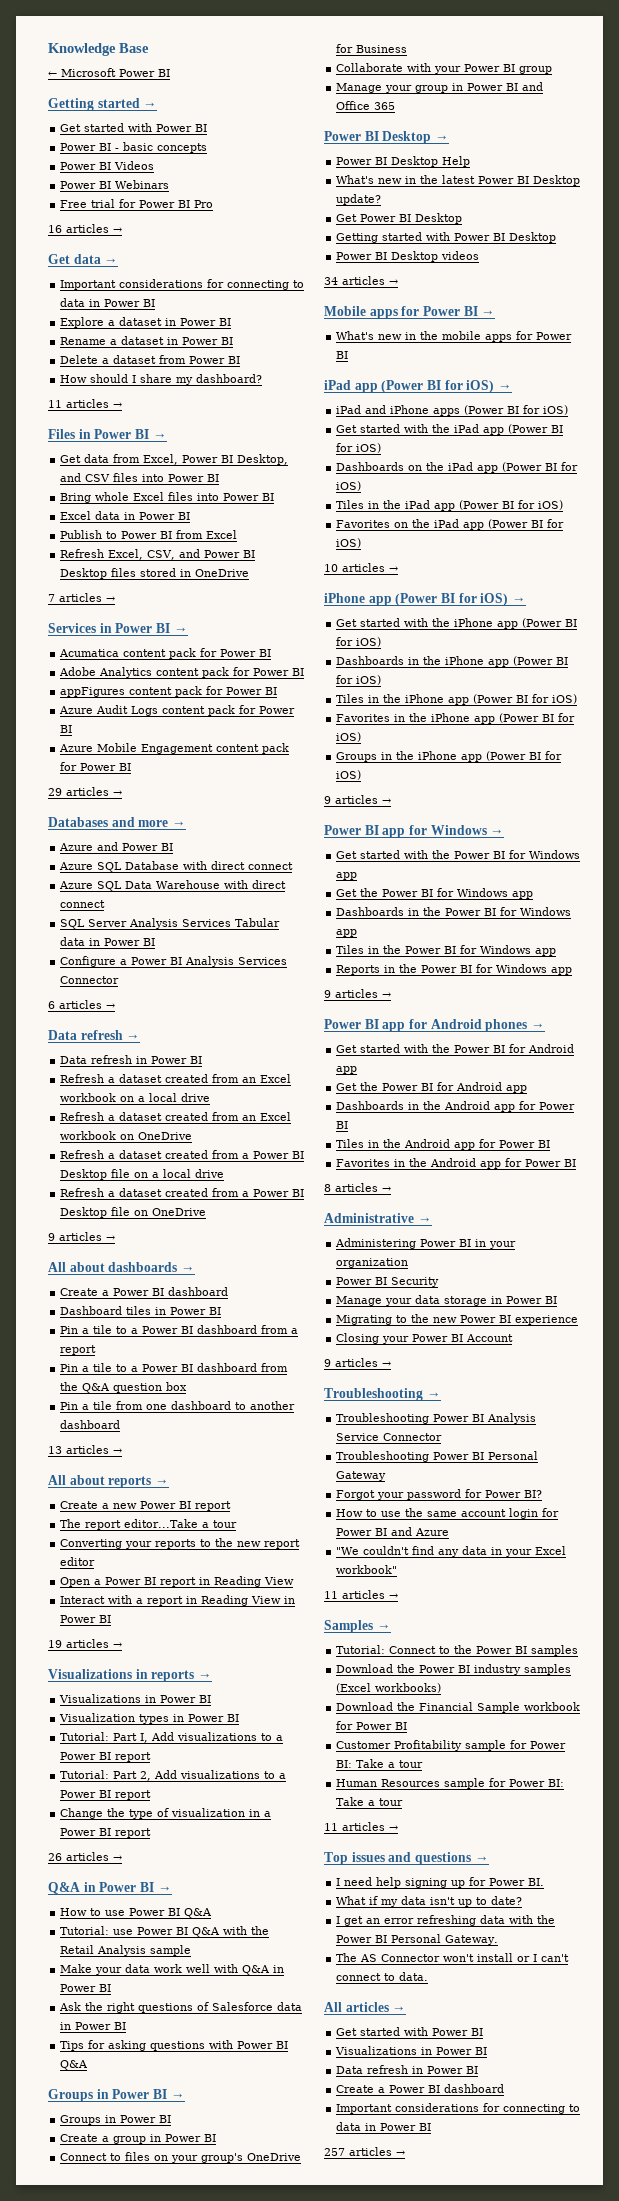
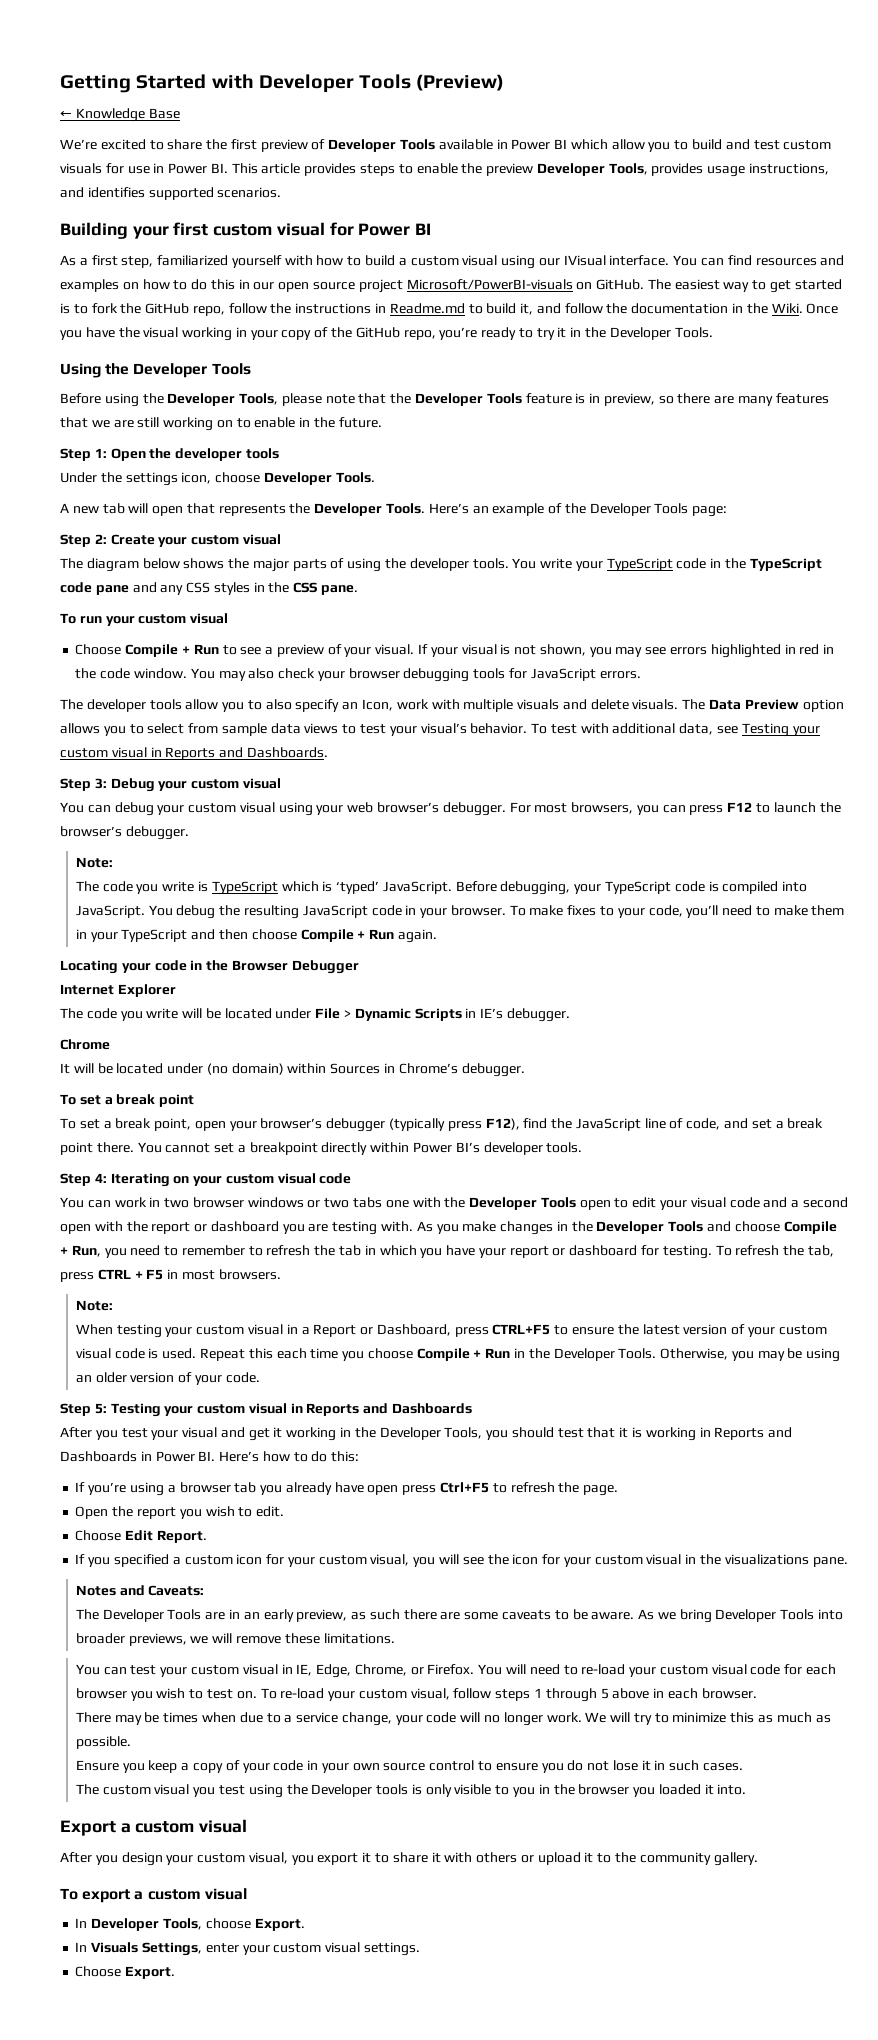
[48,43,149,56] [48,68,170,77] [48,98,158,111] [60,123,208,132] [60,142,208,153] [60,161,155,170] [60,180,170,189] [60,199,214,208] [48,224,122,233] [48,254,119,264] [60,279,305,290] [60,298,156,307] [60,317,232,328] [60,336,234,345] [60,355,241,364] [60,374,263,385] [48,399,122,408] [48,429,167,439] [60,454,289,465] [60,473,220,482] [60,492,275,503] [60,511,191,520] [60,530,238,539] [60,549,256,560] [60,568,250,579] [48,593,115,602] [48,623,188,633] [59,648,272,659] [59,667,305,678] [60,686,278,697] [59,705,296,716] [60,725,73,733] [59,743,290,754] [60,762,132,771] [48,787,122,796] [48,817,186,827] [59,842,174,851] [59,861,294,872] [59,880,287,891] [60,900,106,908] [60,918,281,929] [60,937,156,946] [60,956,288,967] [60,976,120,984] [48,1000,115,1009] [48,1030,141,1040] [60,1055,203,1064] [60,1074,292,1083] [60,1093,211,1102] [60,1112,292,1121] [60,1131,193,1140] [60,1150,305,1159] [60,1169,225,1180] [60,1188,305,1197] [60,1207,207,1218] [48,1232,115,1241] [48,1262,195,1272] [60,1287,229,1296] [60,1306,222,1315] [60,1325,299,1334] [60,1345,97,1355] [60,1363,289,1372] [60,1382,188,1393] [60,1401,296,1410] [60,1420,121,1429] [48,1445,122,1454] [48,1475,169,1488] [60,1501,232,1511] [60,1519,238,1530] [60,1538,301,1549] [60,1557,96,1566] [60,1576,295,1587] [60,1595,296,1606] [60,1615,112,1623] [48,1639,122,1648] [48,1669,212,1682] [59,1694,212,1703] [59,1713,240,1724] [60,1732,284,1743] [60,1752,152,1762] [60,1770,287,1781] [60,1790,152,1800] [60,1808,272,1819] [60,1828,152,1838] [48,1852,122,1861] [48,1882,172,1894] [60,1908,213,1918] [60,1926,270,1937] [60,1945,192,1956] [60,1964,285,1975] [60,1984,112,1992] [59,2002,303,2013] [60,2022,127,2030] [60,2040,289,2051] [60,2060,89,2070] [48,2089,185,2102] [60,2115,172,2125] [60,2134,217,2144] [60,2152,302,2163] [336,44,408,53] [336,63,553,74] [336,82,544,93] [336,101,396,110] [324,131,449,144] [336,156,471,167] [336,175,581,186] [336,194,382,205] [336,213,463,224] [336,232,557,243] [336,251,480,262] [324,276,398,285] [324,306,496,319] [336,331,573,342] [336,351,349,359] [324,380,512,393] [336,405,569,416] [336,424,564,435] [336,443,382,453] [336,462,579,473] [336,481,362,491] [336,500,564,511] [336,519,565,530] [336,538,362,548] [324,563,398,572] [324,593,526,606] [336,618,578,629] [336,637,382,647] [336,656,569,667] [336,675,382,685] [336,694,578,705] [336,713,576,724] [336,732,362,742] [336,751,563,762] [336,770,362,780] [324,795,391,804] [324,825,505,838] [336,850,581,859] [336,872,358,880] [336,888,534,899] [336,907,572,916] [336,929,358,937] [336,945,557,956] [336,964,573,975] [324,989,391,998] [324,1019,545,1032] [336,1044,575,1053] [336,1066,358,1074] [336,1082,528,1093] [336,1101,576,1112] [336,1121,349,1129] [336,1139,551,1150] [336,1158,577,1169] [324,1183,391,1192] [324,1213,432,1223] [335,1238,517,1249] [336,1258,409,1268] [336,1277,440,1287] [336,1295,558,1306] [336,1314,579,1325] [336,1333,514,1344] [324,1358,391,1367] [324,1388,441,1401] [336,1413,537,1424] [336,1433,443,1441] [336,1451,539,1462] [336,1471,387,1481] [336,1489,543,1500] [336,1508,560,1519] [336,1527,450,1536] [336,1546,567,1557] [336,1565,398,1574] [324,1590,398,1599] [324,1620,391,1633] [336,1645,579,1656] [336,1664,572,1675] [336,1683,442,1693] [336,1702,581,1713] [336,1721,408,1730] [336,1740,567,1751] [336,1759,424,1768] [336,1778,565,1789] [336,1797,404,1806] [324,1822,398,1831] [324,1852,489,1865] [336,1877,545,1888] [336,1896,523,1907] [336,1915,556,1926] [336,1934,499,1945] [336,1953,570,1962] [336,1972,429,1981] [324,2002,407,2012] [336,2027,484,2036] [335,2046,488,2055] [336,2065,479,2074] [336,2084,505,2093] [336,2103,581,2114] [336,2122,432,2131] [324,2147,405,2156] Knowledge Base // ← Microsoft Power BI // Getting started → // Get started with Power BI // Power BI - basic concepts // Power BI Videos // Power BI Webinars // Free trial for Power BI Pro // 16 articles → // Get data → // Important considerations for connecting to data in Power BI // Explore a dataset in Power BI // Rename a dataset in Power BI // Delete a dataset from Power BI // How should I share my dashboard? // 11 articles → // Files in Power BI → // Get data from Excel, Power BI Desktop, and CSV files into Power BI // Bring whole Excel files into Power BI // Excel data in Power BI // Publish to Power BI from Excel // Refresh Excel, CSV, and Power BI Desktop files stored in OneDrive // 7 articles → // Services in Power BI → // Acumatica content pack for Power BI // Adobe Analytics content pack for Power BI // appFigures content pack for Power BI // Azure Audit Logs content pack for Power BI // Azure Mobile Engagement content pack for Power BI // 29 articles → // Databases and more → // Azure and Power BI // Azure SQL Database with direct connect // Azure SQL Data Warehouse with direct connect // SQL Server Analysis Services Tabular data in Power BI // Configure a Power BI Analysis Services Connector // 6 articles → // Data refresh → // Data refresh in Power BI // Refresh a dataset created from an Excel workbook on a local drive // Refresh a dataset created from an Excel workbook on OneDrive // Refresh a dataset created from a Power BI Desktop file on a local drive // Refresh a dataset created from a Power BI Desktop file on OneDrive // 9 articles → // All about dashboards → // Create a Power BI dashboard // Dashboard tiles in Power BI // Pin a tile to a Power BI dashboard from a report // Pin a tile to a Power BI dashboard from the Q&A question box // Pin a tile from one dashboard to another dashboard // 13 articles → // All about reports → // Create a new Power BI report // The report editor...Take a tour // Converting your reports to the new report editor // Open a Power BI report in Reading View // Interact with a report in Reading View in Power BI // 19 articles → // Visualizations in reports → // Visualizations in Power BI // Visualization types in Power BI // Tutorial: Part I, Add visualizations to a Power BI report // Tutorial: Part 2, Add visualizations to a Power BI report // Change the type of visualization in a Power BI report // 26 articles → // Q&A in Power BI → // How to use Power BI Q&A // Tutorial: use Power BI Q&A with the Retail Analysis sample // Make your data work well with Q&A in Power BI // Ask the right questions of Salesforce data in Power BI // Tips for asking questions with Power BI Q&A // Groups in Power BI → // Groups in Power BI // Create a group in Power BI // Connect to files on your group's OneDrive for Business // Collaborate with your Power BI group // Manage your group in Power BI and Office 365 // Power BI Desktop → // Power BI Desktop Help // What's new in the latest Power BI Desktop update? // Get Power BI Desktop // Getting started with Power BI Desktop // Power BI Desktop videos // 34 articles → // Mobile apps for Power BI → // What's new in the mobile apps for Power BI // iPad app (Power BI for iOS) → // iPad and iPhone apps (Power BI for iOS) // Get started with the iPad app (Power BI for iOS) // Dashboards on the iPad app (Power BI for iOS) // Tiles in the iPad app (Power BI for iOS) // Favorites on the iPad app (Power BI for iOS) // 10 articles → // iPhone app (Power BI for iOS) → // Get started with the iPhone app (Power BI for iOS) // Dashboards in the iPhone app (Power BI for iOS) // Tiles in the iPhone app (Power BI for iOS) // Favorites in the iPhone app (Power BI for iOS) // Groups in the iPhone app (Power BI for iOS) // 9 articles → // Power BI app for Windows → // Get started with the Power BI for Windows app // Get the Power BI for Windows app // Dashboards in the Power BI for Windows app // Tiles in the Power BI for Windows app // Reports in the Power BI for Windows app // 9 articles → // Power BI app for Android phones → // Get started with the Power BI for Android app // Get the Power BI for Android app // Dashboards in the Android app for Power BI // Tiles in the Android app for Power BI // Favorites in the Android app for Power BI // 8 articles → // Administrative → // Administering Power BI in your organization // Power BI Security // Manage your data storage in Power BI // Migrating to the new Power BI experience // Closing your Power BI Account // 9 articles → // Troubleshooting → // Troubleshooting Power BI Analysis Service Connector // Troubleshooting Power BI Personal Gateway // Forgot your password for Power BI? // How to use the same account login for Power BI and Azure // "We couldn't find any data in your Excel workbook" // 11 articles → // Samples → // Tutorial: Connect to the Power BI samples // Download the Power BI industry samples (Excel workbooks) // Download the Financial Sample workbook for Power BI // Customer Profitability sample for Power BI: Take a tour // Human Resources sample for Power BI: Take a tour // 11 articles → // Top issues and questions → // I need help signing up for Power BI. // What if my data isn't up to date? // I get an error refreshing data with the Power BI Personal Gateway. // The AS Connector won't install or I can't connect to data. // All articles → // Get started with Power BI // Visualizations in Power BI // Data refresh in Power BI // Create a Power BI dashboard // Important considerations for connecting to data in Power BI // 257 articles → -> [60,74,505,93] [60,108,180,122] [60,139,832,152] [60,163,830,177] [60,187,282,200] [60,222,432,239] [60,255,845,269] [60,279,842,293] [60,303,839,316] [60,327,713,341] [60,363,251,378] [60,393,829,407] [60,417,382,431] [60,448,279,461] [60,472,375,486] [60,503,728,517] [60,534,281,547] [60,558,822,572] [60,582,359,595] [60,613,229,626] [75,644,835,658] [75,668,641,682] [60,699,844,712] [60,723,820,737] [60,747,328,760] [60,778,281,792] [60,802,841,816] [60,826,189,840] [75,857,113,868] [75,881,808,895] [75,905,845,919] [75,929,437,943] [60,960,359,974] [60,984,176,997] [60,1008,570,1022] [60,1039,110,1050] [60,1063,525,1077] [60,1094,195,1107] [60,1118,824,1132] [60,1142,583,1155] [60,1173,352,1187] [60,1197,848,1210] [60,1221,837,1235] [60,1245,834,1259] [60,1269,281,1282] [75,1300,113,1311] [75,1324,827,1338] [75,1348,841,1362] [75,1372,260,1385] [60,1403,473,1417] [60,1427,793,1441] [60,1451,360,1462] [75,1482,619,1496] [75,1506,285,1519] [75,1530,207,1543] [75,1554,848,1567] [75,1585,205,1596] [75,1609,844,1623] [75,1633,395,1646] [75,1664,837,1678] [75,1688,757,1702] [75,1712,831,1726] [75,1736,131,1749] [75,1760,744,1773] [75,1784,747,1798] [60,1819,248,1836] [60,1852,758,1866] [60,1888,247,1903] [75,1918,305,1931] [75,1942,420,1956] [75,1966,176,1979] Getting Started with Developer Tools (Preview) // ← Knowledge Base // We’re excited to share the first preview of Developer Tools available in Power BI which allow you to build and test custom visuals for use in Power BI. This article provides steps to enable the preview Developer Tools, provides usage instructions, and identifies supported scenarios. // Building your first custom visual for Power BI // As a first step, familiarized yourself with how to build a custom visual using our IVisual interface. You can find resources and examples on how to do this in our open source project Microsoft/PowerBI-visuals on GitHub. The easiest way to get started is to fork the GitHub repo, follow the instructions in Readme.md to build it, and follow the documentation in the Wiki. Once you have the visual working in your copy of the GitHub repo, you’re ready to try it in the Developer Tools. // Using the Developer Tools // Before using the Developer Tools, please note that the Developer Tools feature is in preview, so there are many features that we are still working on to enable in the future. // Step 1: Open the developer tools // Under the settings icon, choose Developer Tools. // A new tab will open that represents the Developer Tools. Here’s an example of the Developer Tools page: // Step 2: Create your custom visual // The diagram below shows the major parts of using the developer tools. You write your TypeScript code in the TypeScript code pane and any CSS styles in the CSS pane. // To run your custom visual // Choose Compile + Run to see a preview of your visual. If your visual is not shown, you may see errors highlighted in red in the code window. You may also check your browser debugging tools for JavaScript errors. // The developer tools allow you to also specify an Icon, work with multiple visuals and delete visuals. The Data Preview option allows you to select from sample data views to test your visual’s behavior. To test with additional data, see Testing your custom visual in Reports and Dashboards. // Step 3: Debug your custom visual // You can debug your custom visual using your web browser’s debugger. For most browsers, you can press F12 to launch the browser’s debugger. // Note: // The code you write is TypeScript which is ‘typed’ JavaScript. Before debugging, your TypeScript code is compiled into JavaScript. You debug the resulting JavaScript code in your browser. To make fixes to your code, you’ll need to make them in your TypeScript and then choose Compile + Run again. // Locating your code in the Browser Debugger // Internet Explorer // The code you write will be located under File > Dynamic Scripts in IE’s debugger. // Chrome // It will be located under (no domain) within Sources in Chrome’s debugger. // To set a break point // To set a break point, open your browser’s debugger (typically press F12), find the JavaScript line of code, and set a break point there. You cannot set a breakpoint directly within Power BI’s developer tools. // Step 4: Iterating on your custom visual code // You can work in two browser windows or two tabs one with the Developer Tools open to edit your visual code and a second open with the report or dashboard you are testing with. As you make changes in the Developer Tools and choose Compile + Run, you need to remember to refresh the tab in which you have your report or dashboard for testing. To refresh the tab, press CTRL + F5 in most browsers. // Note: // When testing your custom visual in a Report or Dashboard, press CTRL+F5 to ensure the latest version of your custom visual code is used. Repeat this each time you choose Compile + Run in the Developer Tools. Otherwise, you may be using an older version of your code. // Step 5: Testing your custom visual in Reports and Dashboards // After you test your visual and get it working in the Developer Tools, you should test that it is working in Reports and Dashboards in Power BI. Here’s how to do this: // If you’re using a browser tab you already have open press Ctrl+F5 to refresh the page. // Open the report you wish to edit. // Choose Edit Report. // If you specified a custom icon for your custom visual, you will see the icon for your custom visual in the visualizations pane. // Notes and Caveats: // The Developer Tools are in an early preview, as such there are some caveats to be aware. As we bring Developer Tools into broader previews, we will remove these limitations. // You can test your custom visual in IE, Edge, Chrome, or Firefox. You will need to re-load your custom visual code for each browser you wish to test on. To re-load your custom visual, follow steps 1 through 5 above in each browser. // There may be times when due to a service change, your code will no longer work. We will try to minimize this as much as possible. // Ensure you keep a copy of your code in your own source control to ensure you do not lose it in such cases. // The custom visual you test using the Developer tools is only visible to you in the browser you loaded it into. // Export a custom visual // After you design your custom visual, you export it to share it with others or upload it to the community gallery. // To export a custom visual // In Developer Tools, choose Export. // In Visuals Settings, enter your custom visual settings. // Choose Export.

